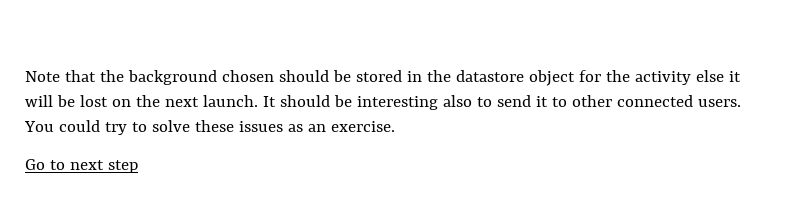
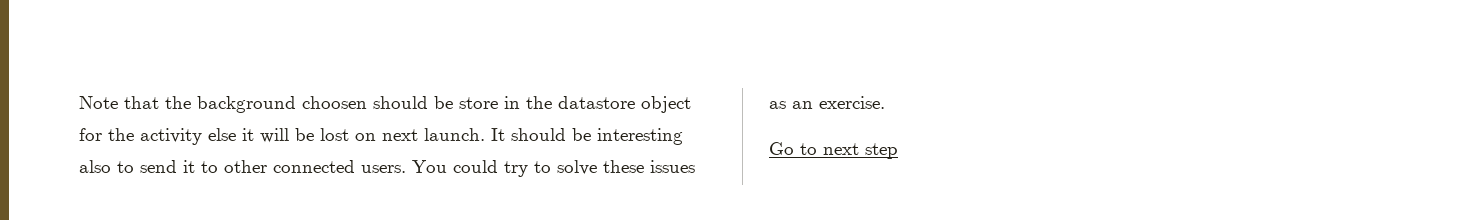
[221,70,402,82] chosen should be stored -> [302,96,498,109] choosen should be store
[135,95,160,107] the -> (376, 137) none

